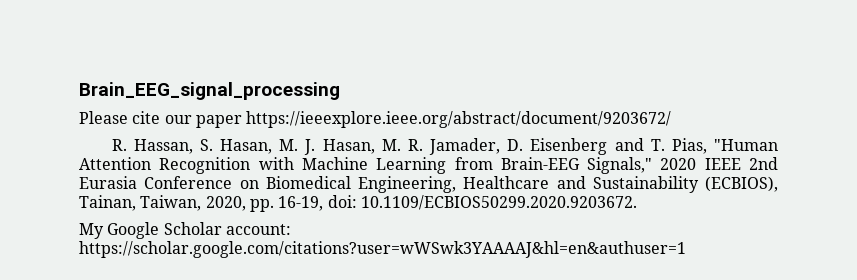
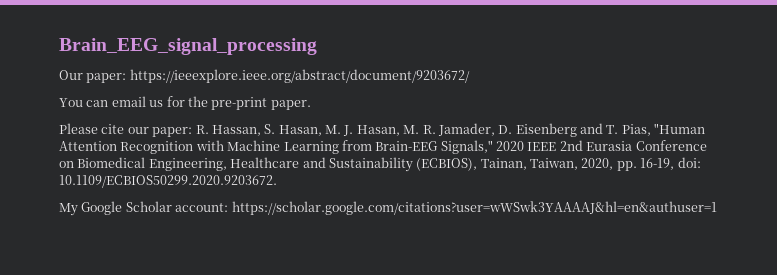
(340, 91) none -> [59,69,470,83] [59,96,311,110] // Our paper: https://ieeexplore.ieee.org/abstract/document/9203672/ // You can email us for the pre-print paper.
[195,111,672,128] paper https://ieeexplore.ieee.org/abstract/document/9203672/ // -> [152,127,193,137] paper:

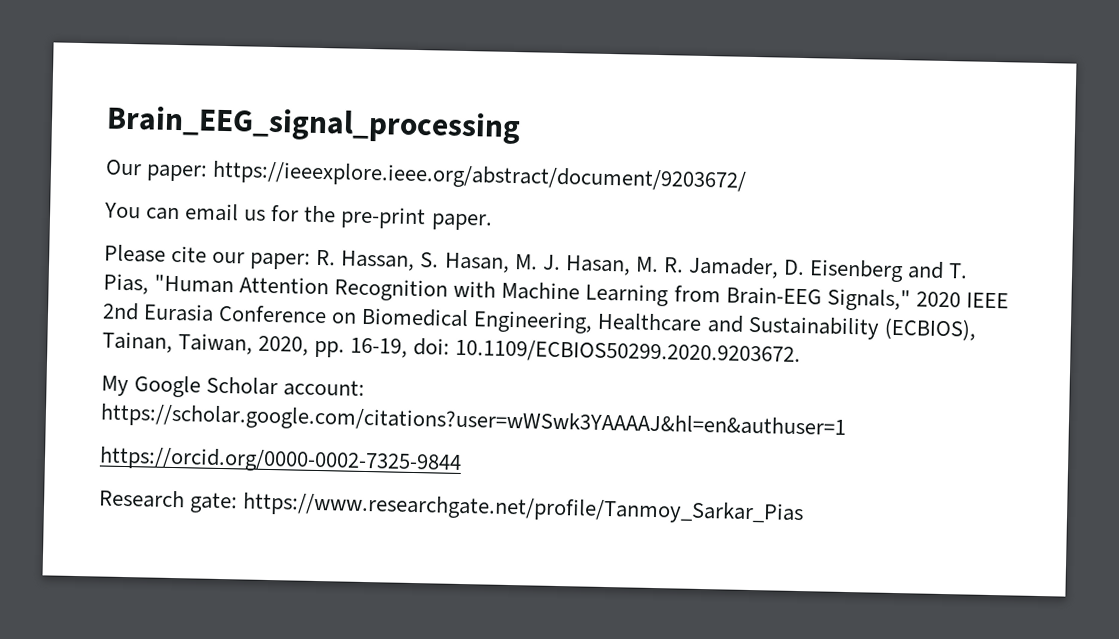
(717, 208) none -> [99,446,462,475] [99,489,805,526] // https://orcid.org/0000-0002-7325-9844 // Research gate: https://www.researchgate.net/profile/Tanmoy_Sarkar_Pias

